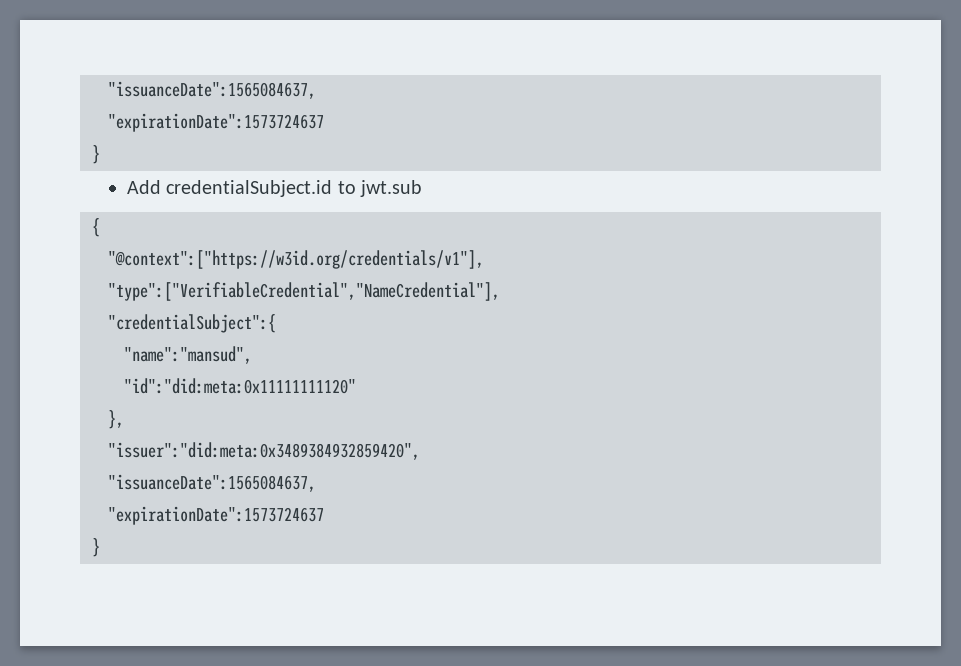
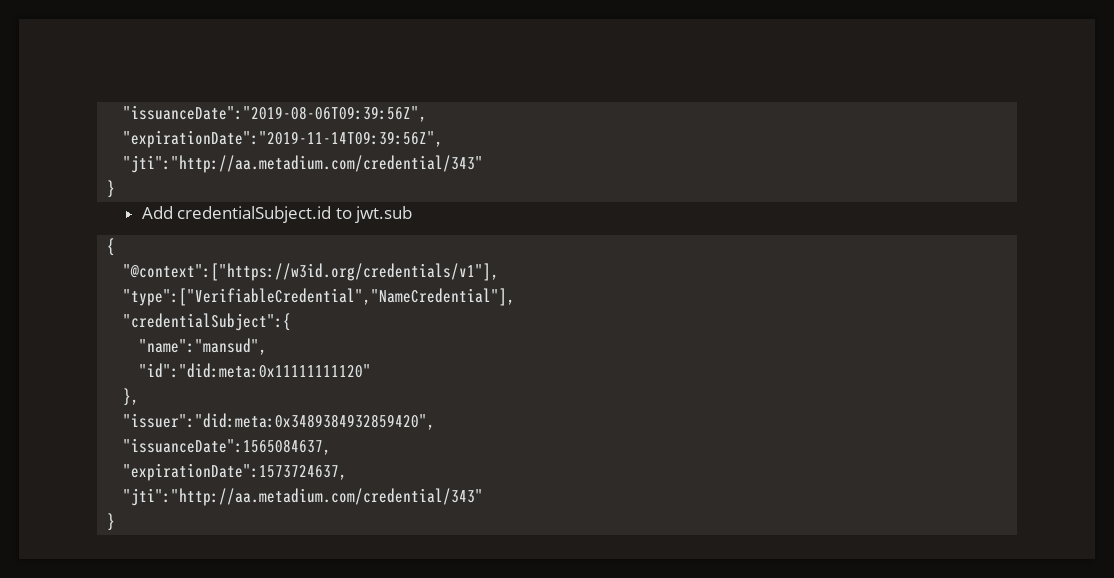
[108,81,316,99] [108,113,324,132] "issuanceDate":1565084637, // "expirationDate":1573724637 -> [123,105,428,122] [123,130,444,148] [123,155,484,173] "issuanceDate":"2019-08-06T09:39:56Z", // "expirationDate":"2019-11-14T09:39:56Z", // "jti":"http://aa.metadium.com/credential/343"
[108,506,324,525] "expirationDate":1573724637 -> [123,463,348,481] [123,488,484,506] "expirationDate":1573724637, // "jti":"http://aa.metadium.com/credential/343"

